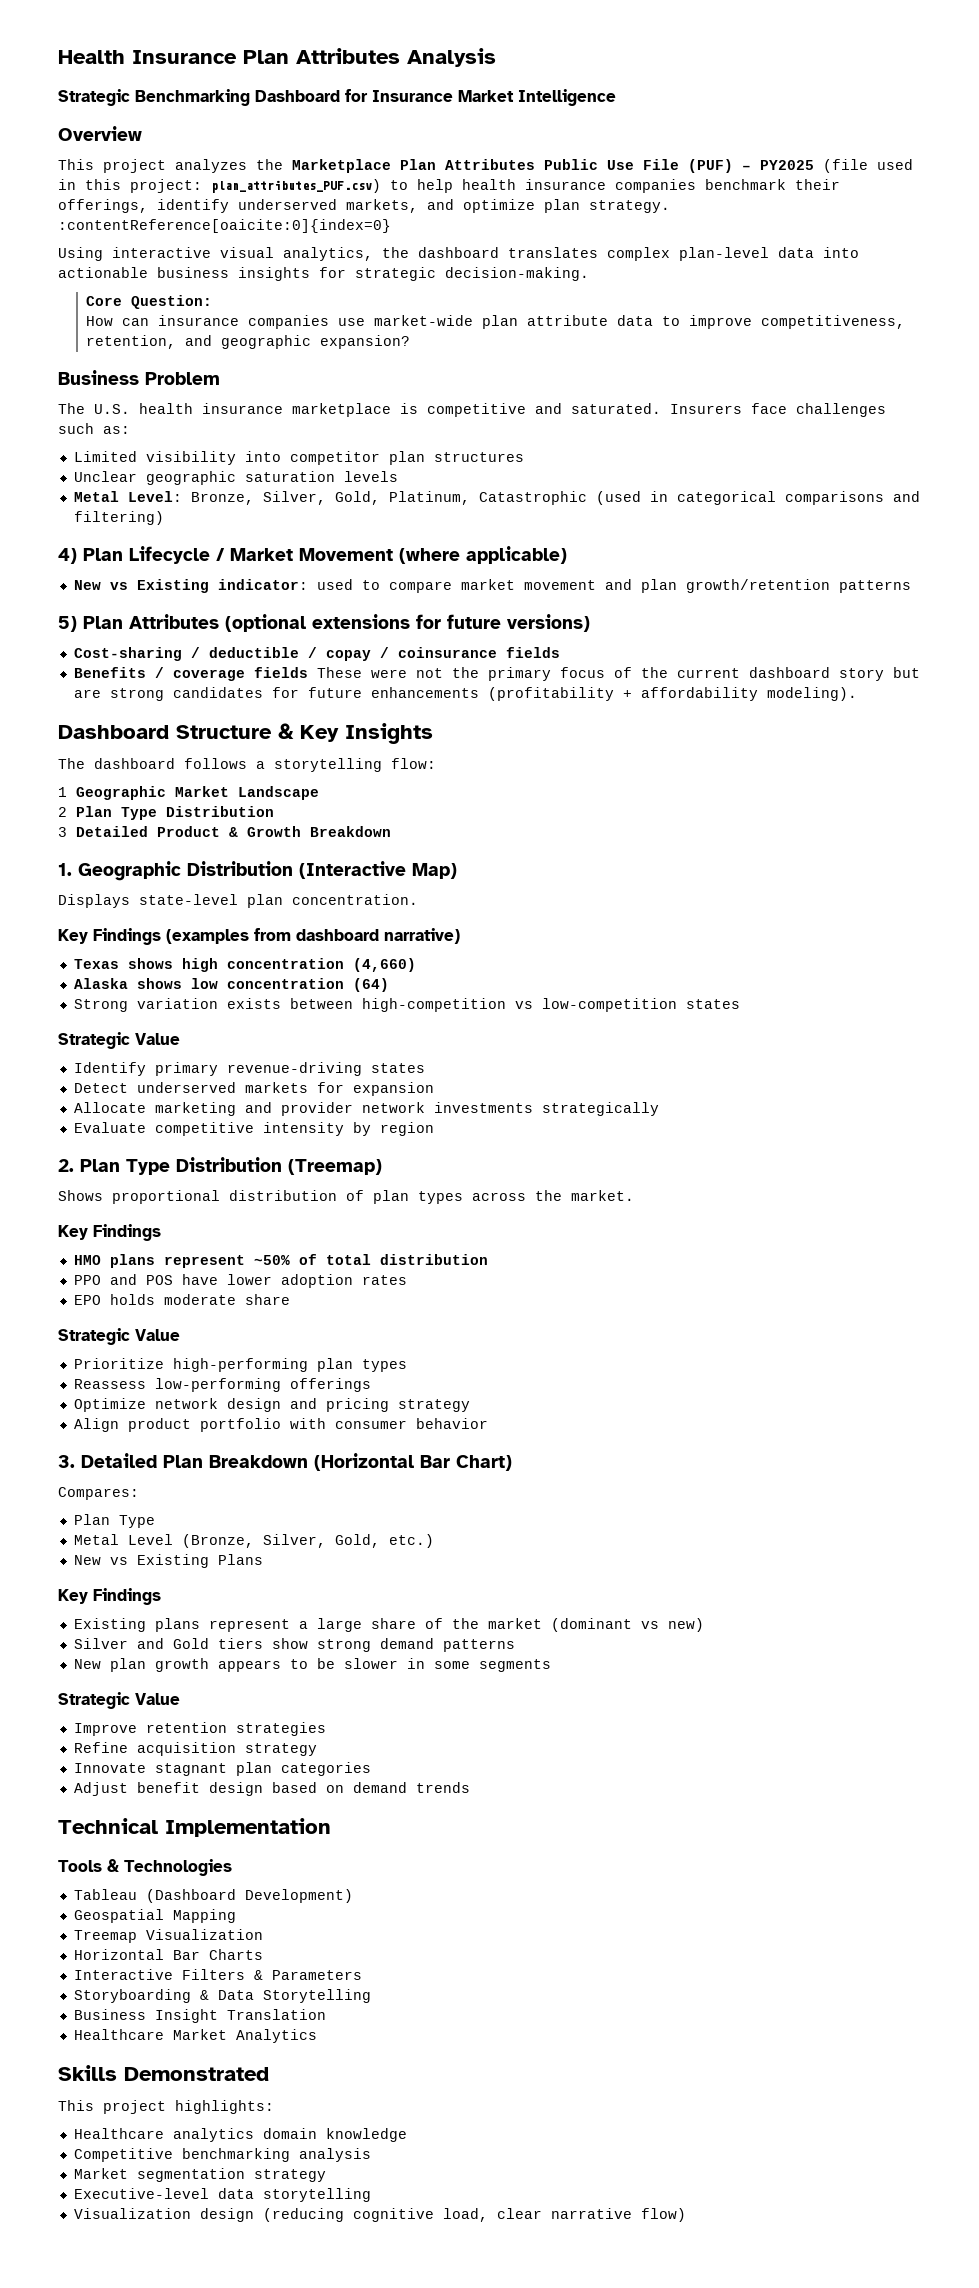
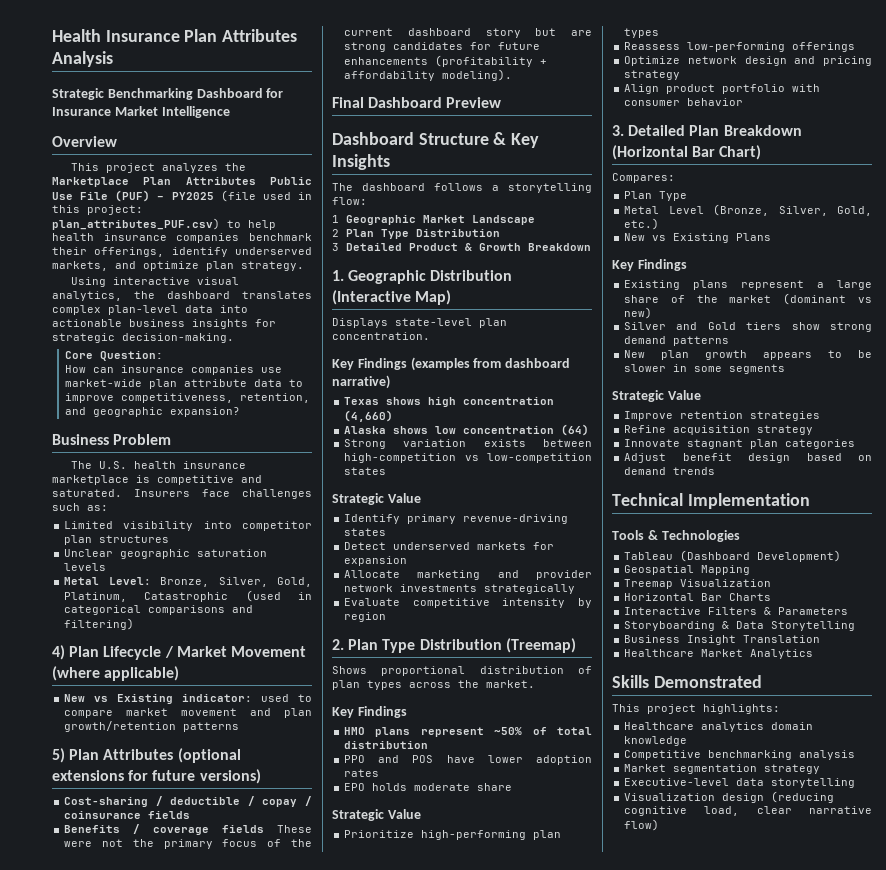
[58,219,391,233] :contentReference[oaicite:0]{index=0} -> (304, 266) none
(857, 694) none -> [332,97,502,108] // Final Dashboard Preview

